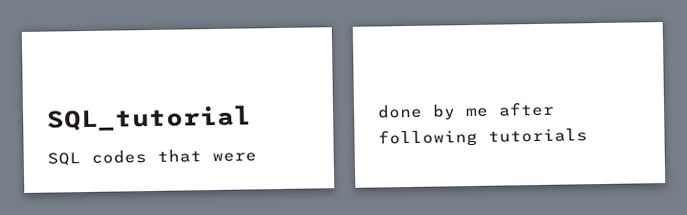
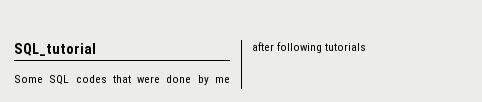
(252, 118) none -> [14,75,43,83] Some

